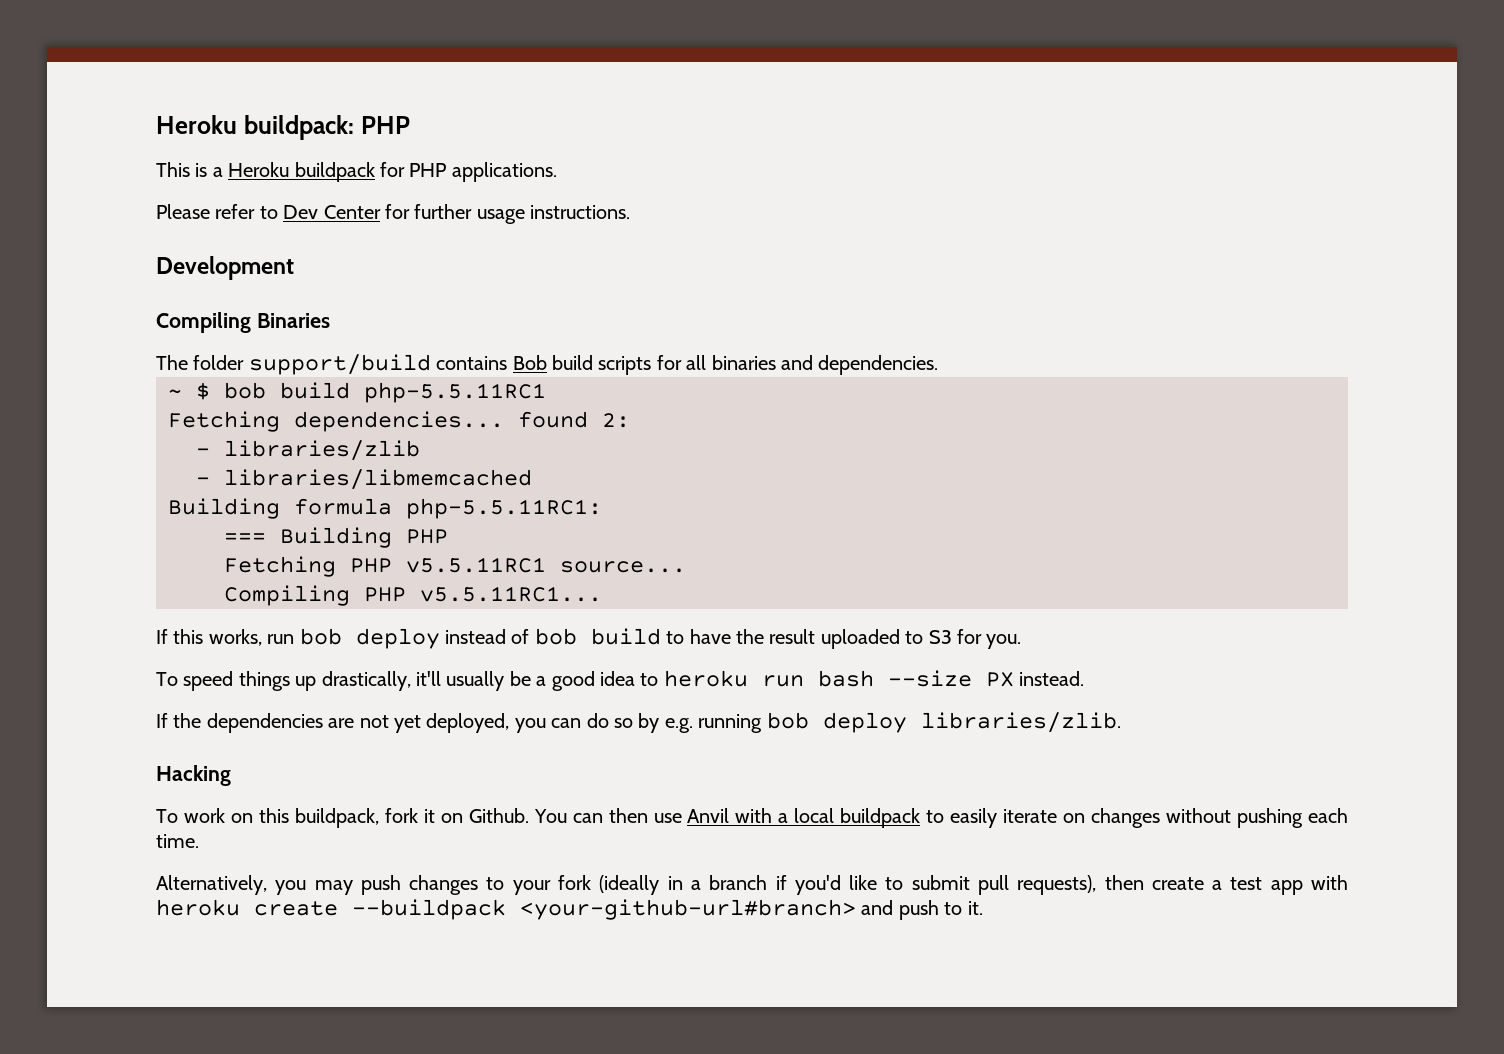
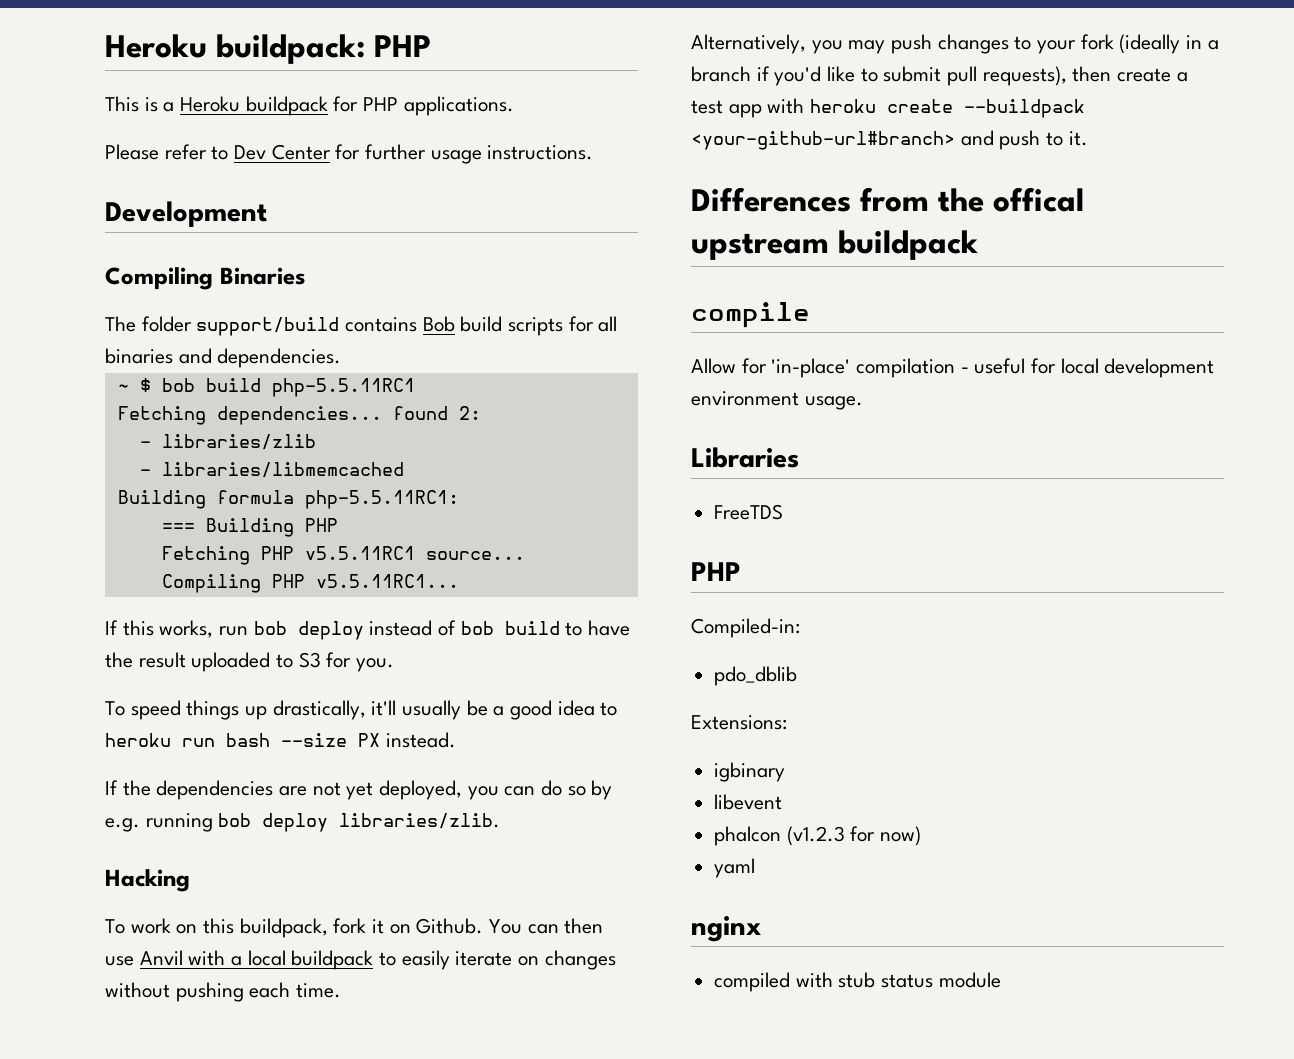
(983, 908) none -> [691,187,1084,212] [691,230,978,260] [691,302,810,328] [691,358,1215,378] [691,391,863,410] [691,447,799,468] [714,504,784,520] [691,562,741,581] [691,618,800,638] [714,666,798,686] [691,715,787,730] [714,762,786,782] [714,794,783,810] [714,826,922,846] [714,858,756,878] [691,916,761,942] [714,972,1001,992] // Differences from the offical upstream buildpack // compile // Allow for 'in-place' compilation - useful for local development environment usage. // Libraries // FreeTDS // PHP // Compiled-in: // pdo_dblib // Extensions: // igbinary // libevent // phalcon (v1.2.3 for now) // yaml // nginx // compiled with stub status module

